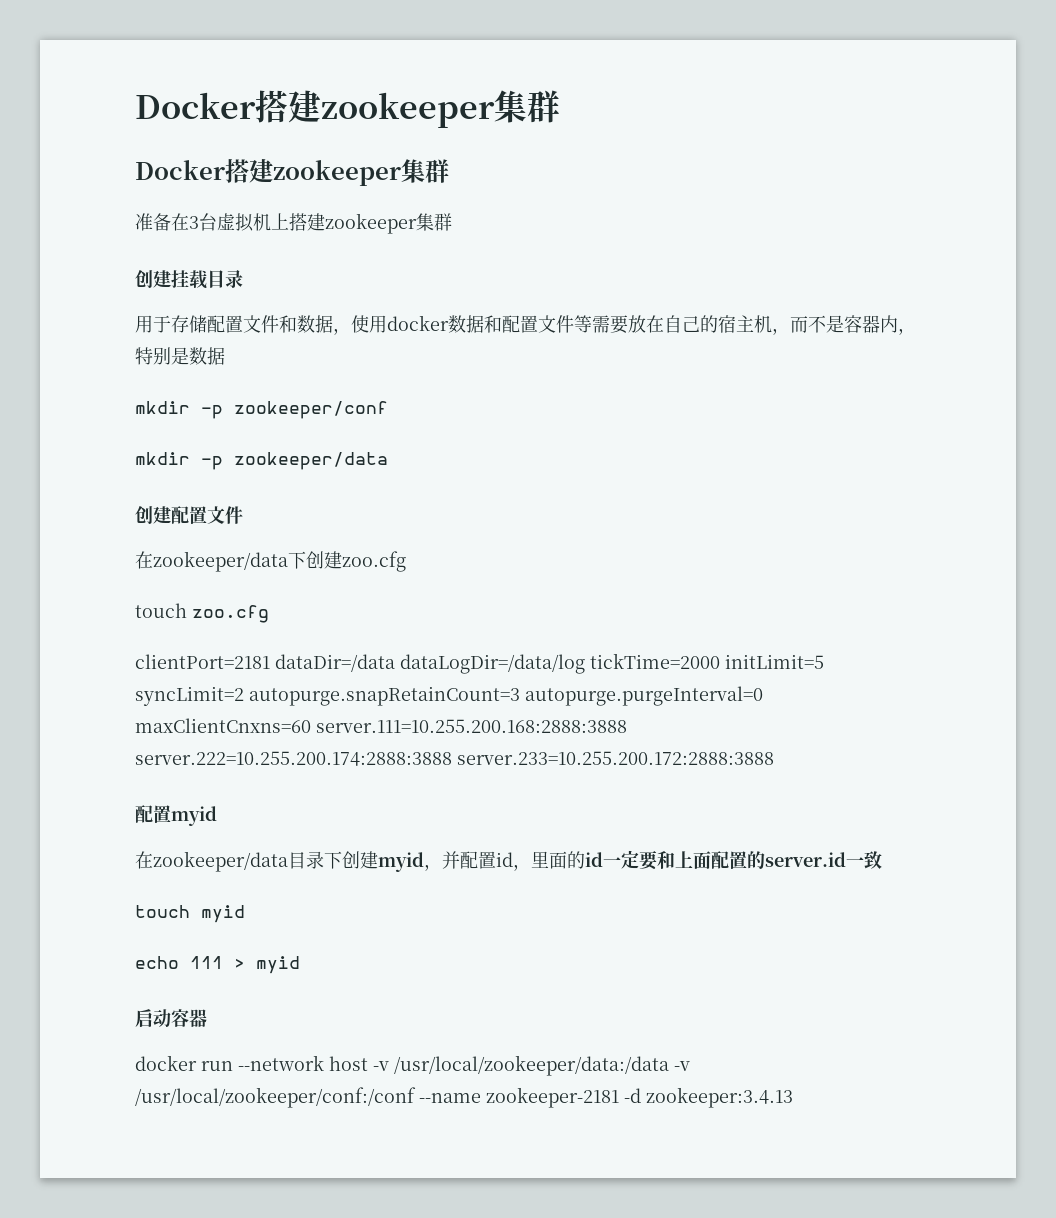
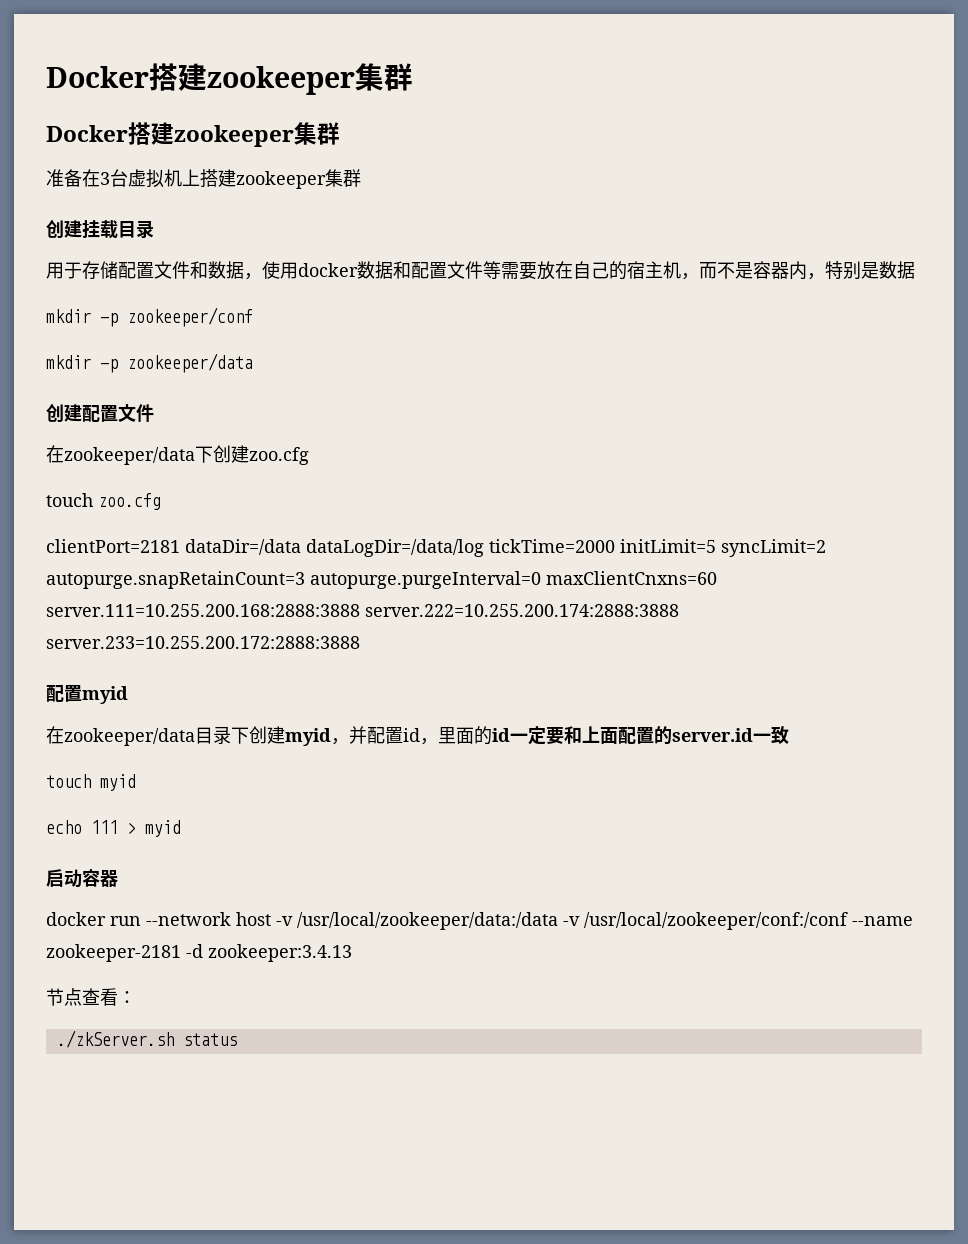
(793, 1097) none -> [46,988,136,1006] [56,1030,237,1048] // 节点查看： // ./zkServer.sh status

